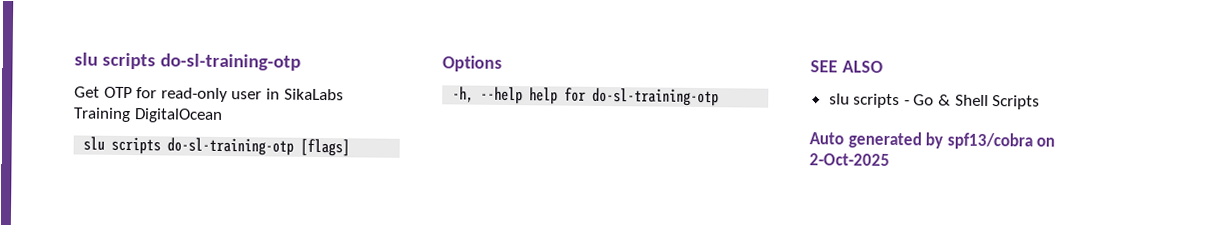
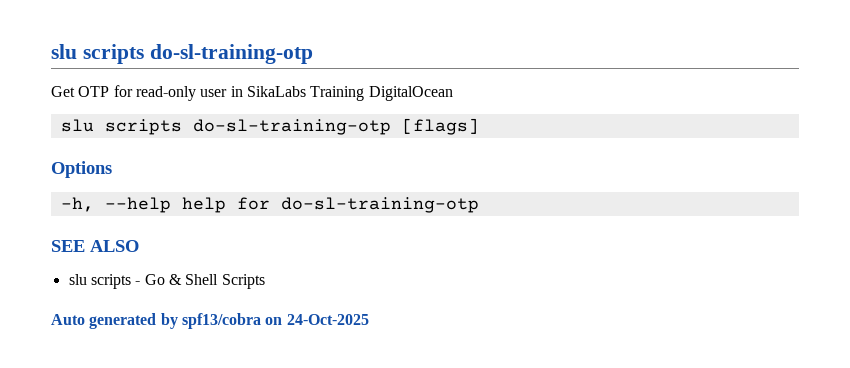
[809,153,890,166] 2-Oct-2025 -> [286,314,369,325] 24-Oct-2025

